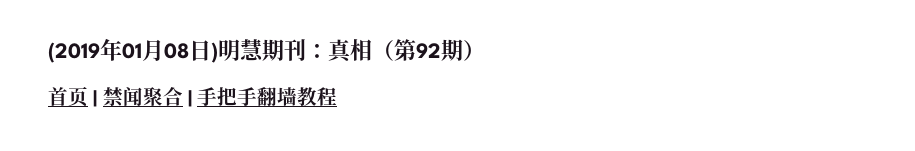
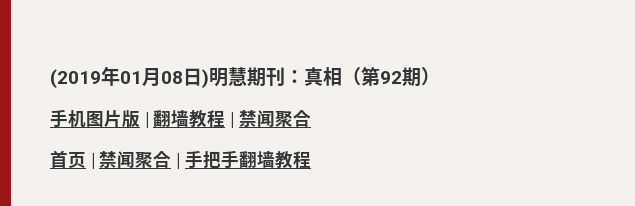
(485, 50) none -> [50,109,311,128] // 手机图片版 | 翻墙教程 | 禁闻聚合

